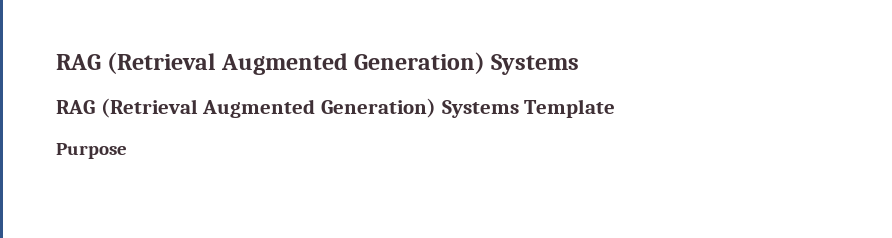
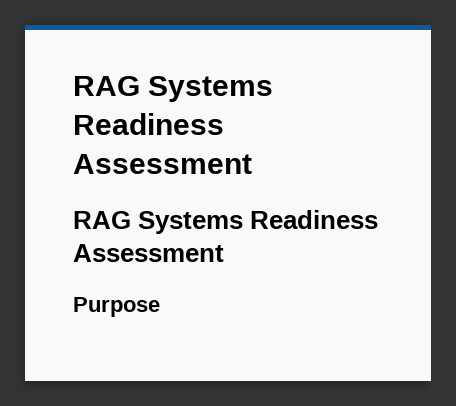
[56,52,580,75] [56,98,616,118] RAG (Retrieval Augmented Generation) Systems // RAG (Retrieval Augmented Generation) Systems Template -> [73,76,274,102] [73,113,224,135] [73,154,252,174] [73,210,379,234] [73,244,224,262] RAG Systems Readiness Assessment // RAG Systems Readiness Assessment

